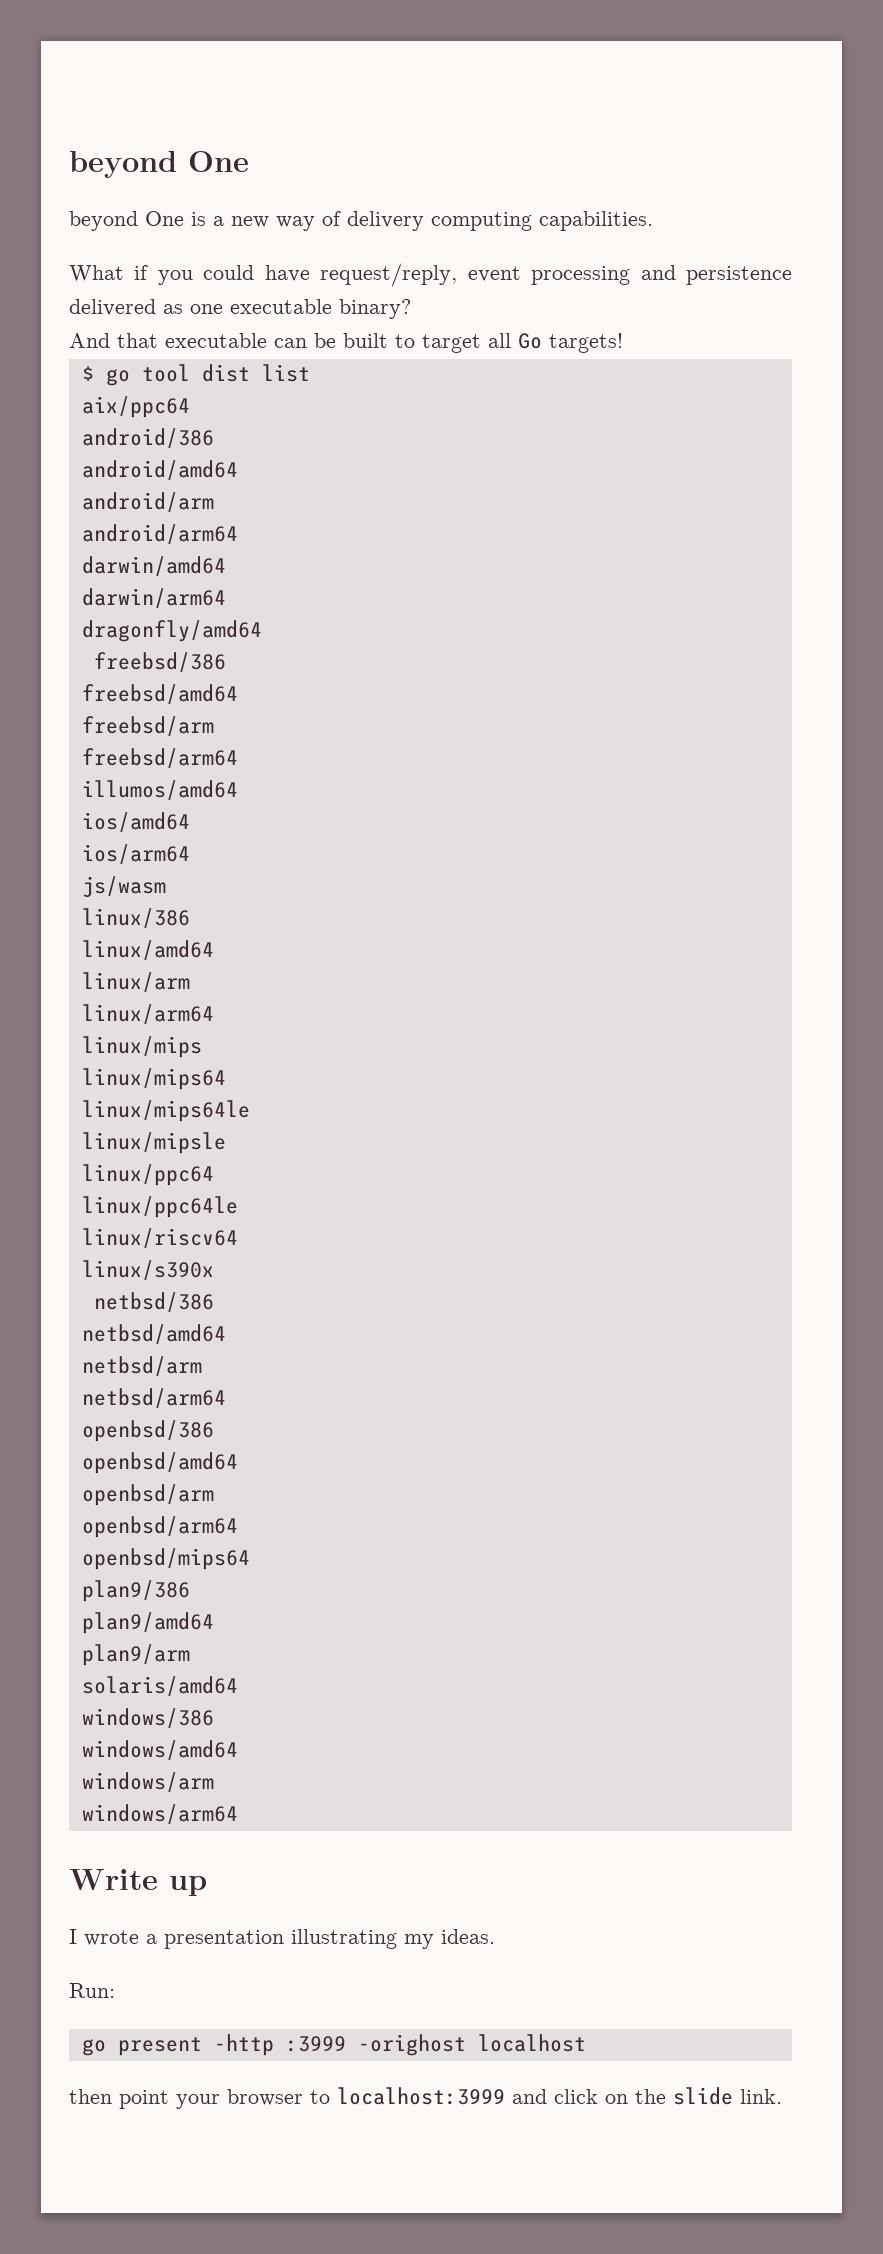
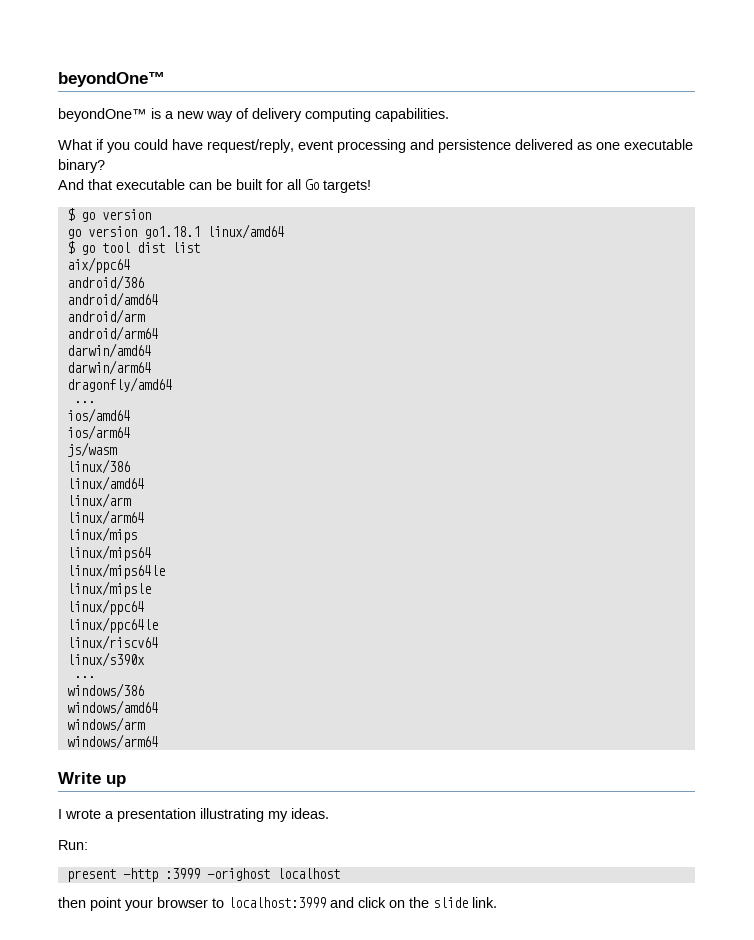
[69,151,249,178] [69,211,184,231] beyond One // beyond One -> [58,72,165,87] [58,108,147,122] beyondOne™ // beyondOne™
[395,334,481,353] to target -> [266,179,283,190] for
(623, 343) none -> [66,208,151,222] [66,224,284,239] // $ go version // go version go1.18.1 linux/amd64
[93,652,226,672] [81,684,238,704] [81,716,214,736] [81,748,238,768] [81,780,238,800] freebsd/386 // freebsd/amd64 // freebsd/arm // freebsd/arm64 // illumos/amd64 -> [73,401,95,403] ...
[93,1292,214,1312] [81,1324,226,1344] [81,1356,202,1376] [81,1388,226,1408] [81,1420,214,1442] [81,1452,238,1474] [81,1484,214,1506] [81,1516,238,1538] [81,1548,250,1570] [81,1580,190,1602] [81,1612,214,1634] [81,1644,190,1666] [81,1676,238,1696] netbsd/386 // netbsd/amd64 // netbsd/arm // netbsd/arm64 // openbsd/386 // openbsd/amd64 // openbsd/arm // openbsd/arm64 // openbsd/mips64 // plan9/386 // plan9/amd64 // plan9/arm // solaris/amd64 -> [73,676,95,678] ...
[81,2039,106,2056] go -> (88, 845) none

